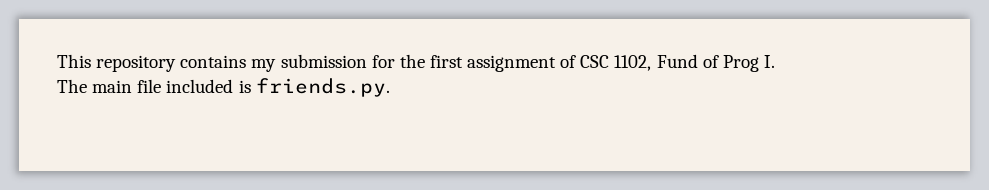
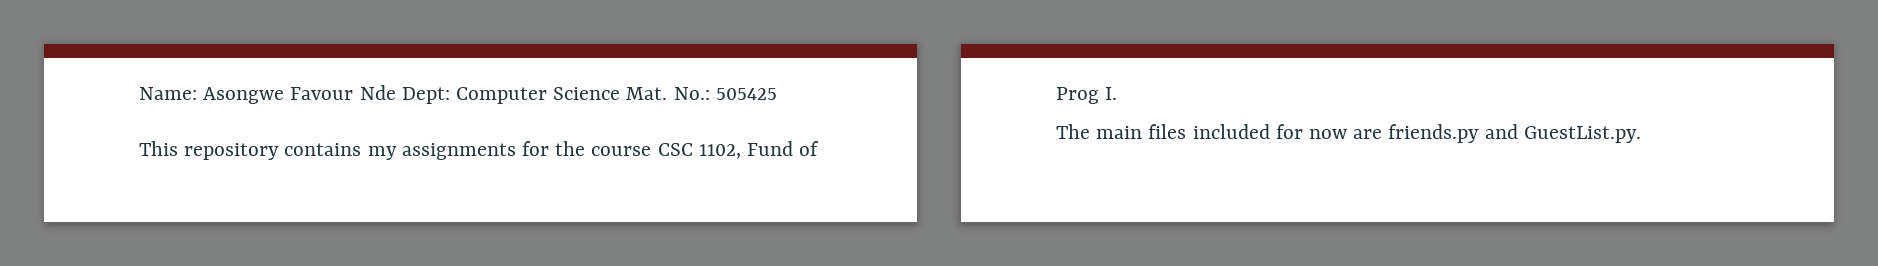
(57, 61) none -> [139,85,777,104] Name: Asongwe Favour Nde Dept: Computer Science Mat. No.: 505425 //
[280,54,367,68] submission -> [401,143,516,160] assignments
[429,55,577,72] first assignment of -> [591,146,652,156] course
[137,78,390,97] file included is friends.py. -> [1148,124,1641,143] files included for now are friends.py and GuestList.py.

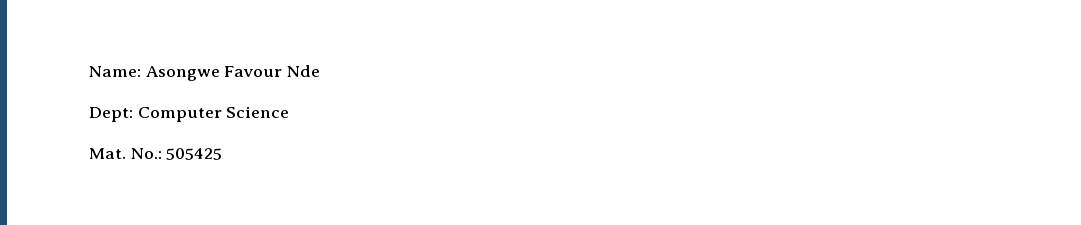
(396, 92) none -> (321, 71) //
(621, 93) none -> (290, 112) //
[139,141,820,160] [1056,87,1118,104] [1056,124,1641,143] // This repository contains my assignments for the course CSC 1102, Fund of Prog I. // The main files included for now are friends.py and GuestList.py. -> (223, 154) none

